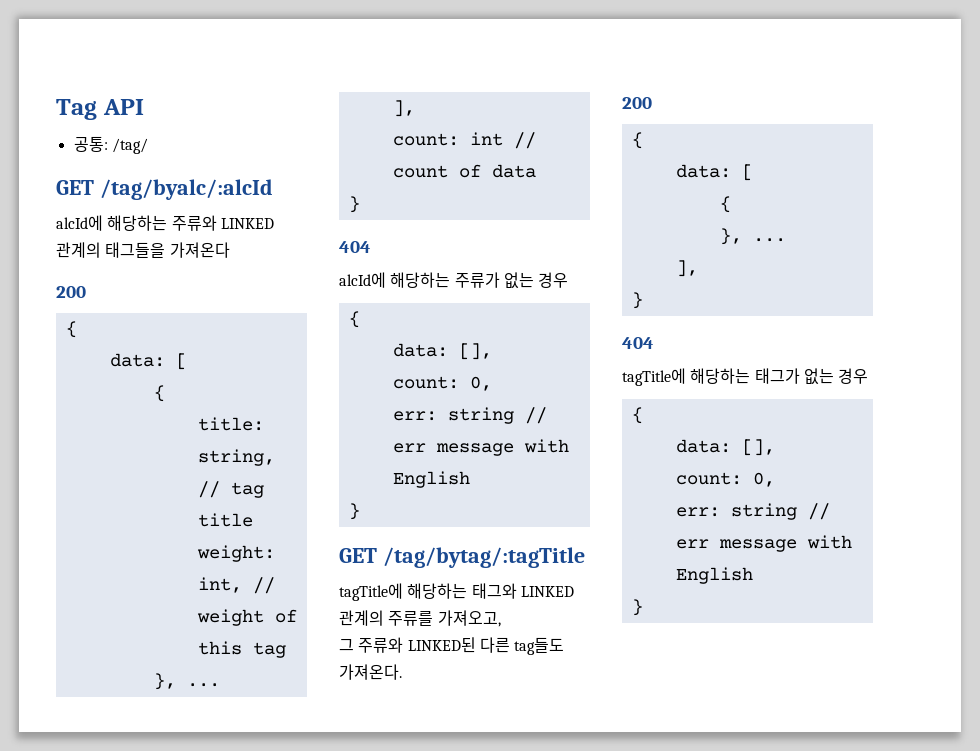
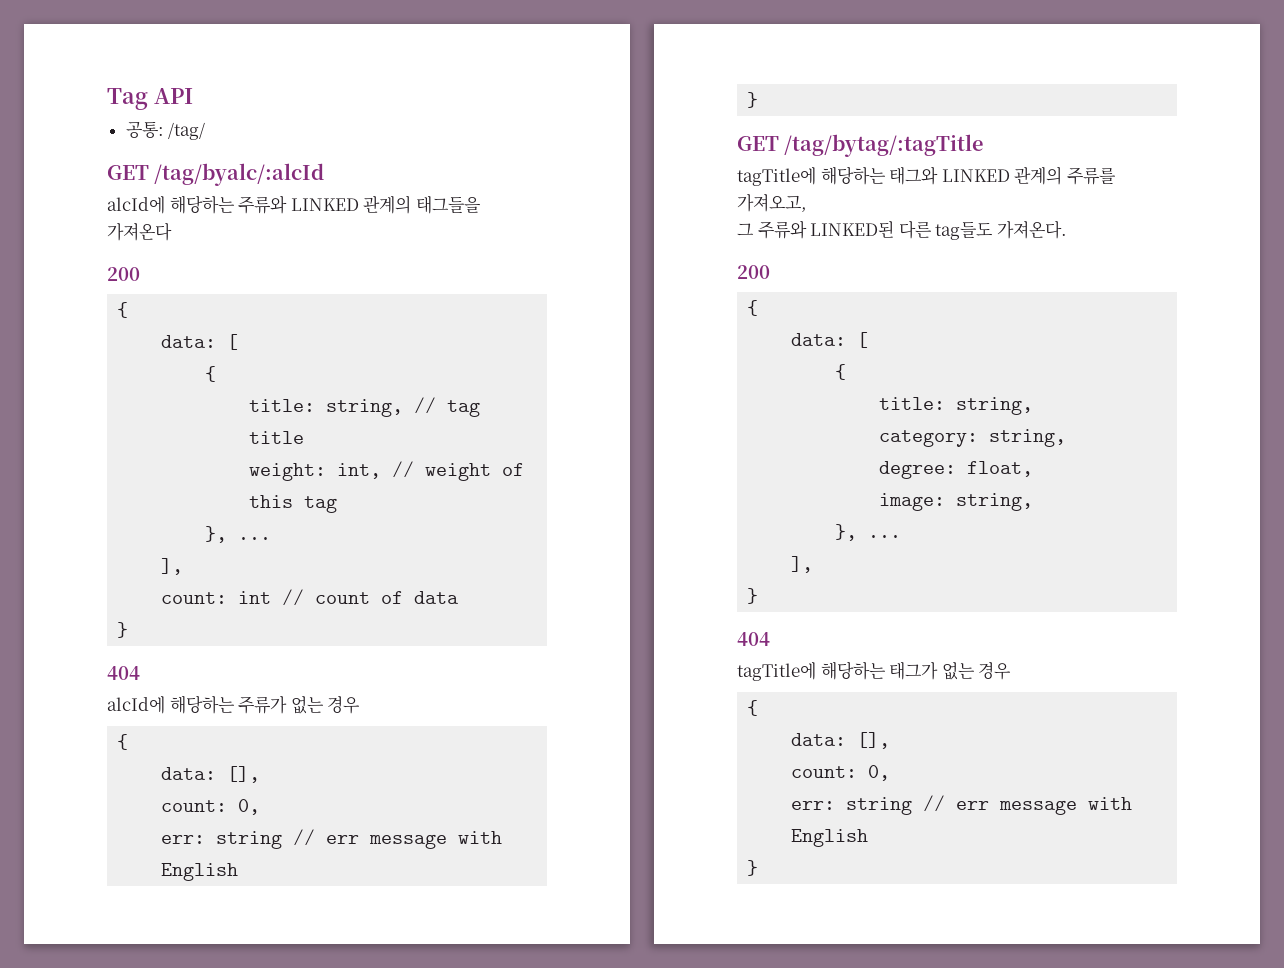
(731, 204) none -> [879,397,1034,415] [879,429,1067,447] [879,461,1034,479] [879,493,1034,511] // title: string, // category: string, // degree: float, // image: string,

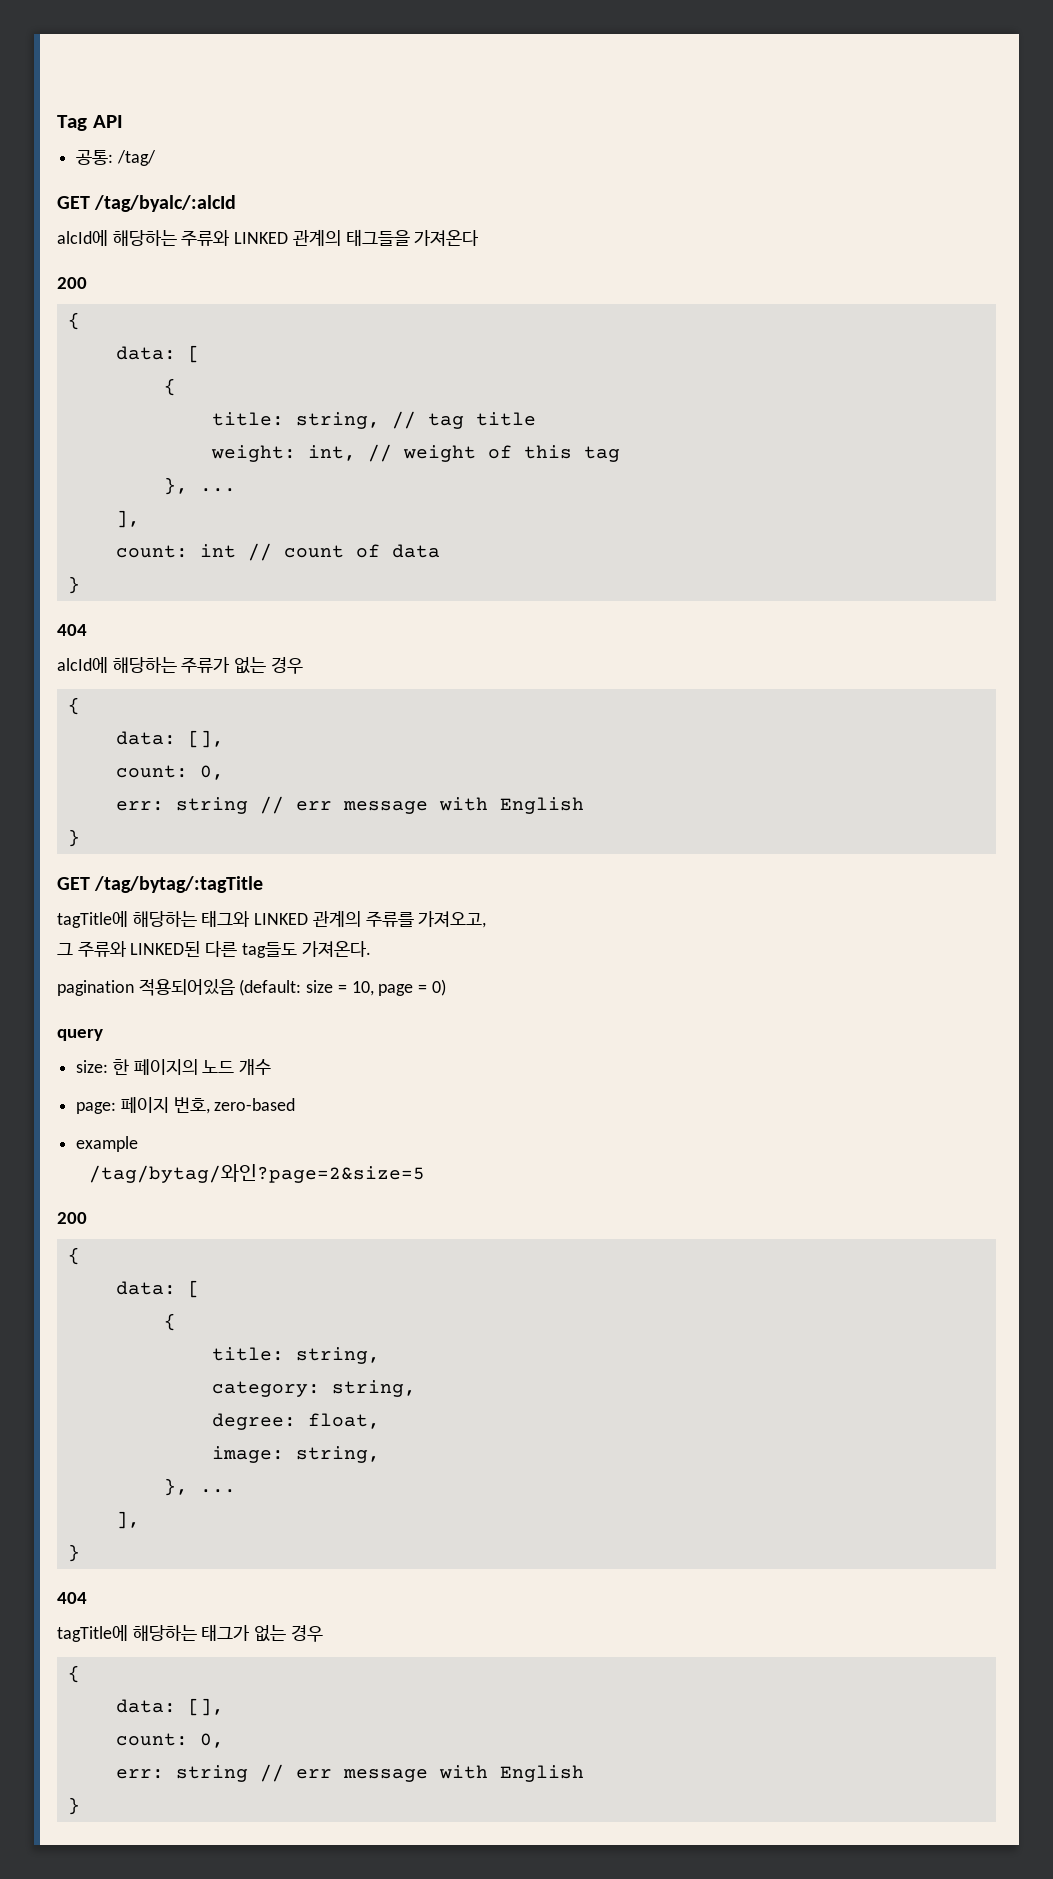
(1067, 230) none -> [57,979,446,996] [57,1029,103,1041] [76,1059,272,1075] [76,1097,296,1114] [76,1136,139,1152] [88,1164,425,1183] // pagination 적용되어있음 (default: size = 10, page = 0) // query // size: 한 페이지의 노드 개수 // page: 페이지 번호, zero-based // example // /tag/bytag/와인?page=2&size=5

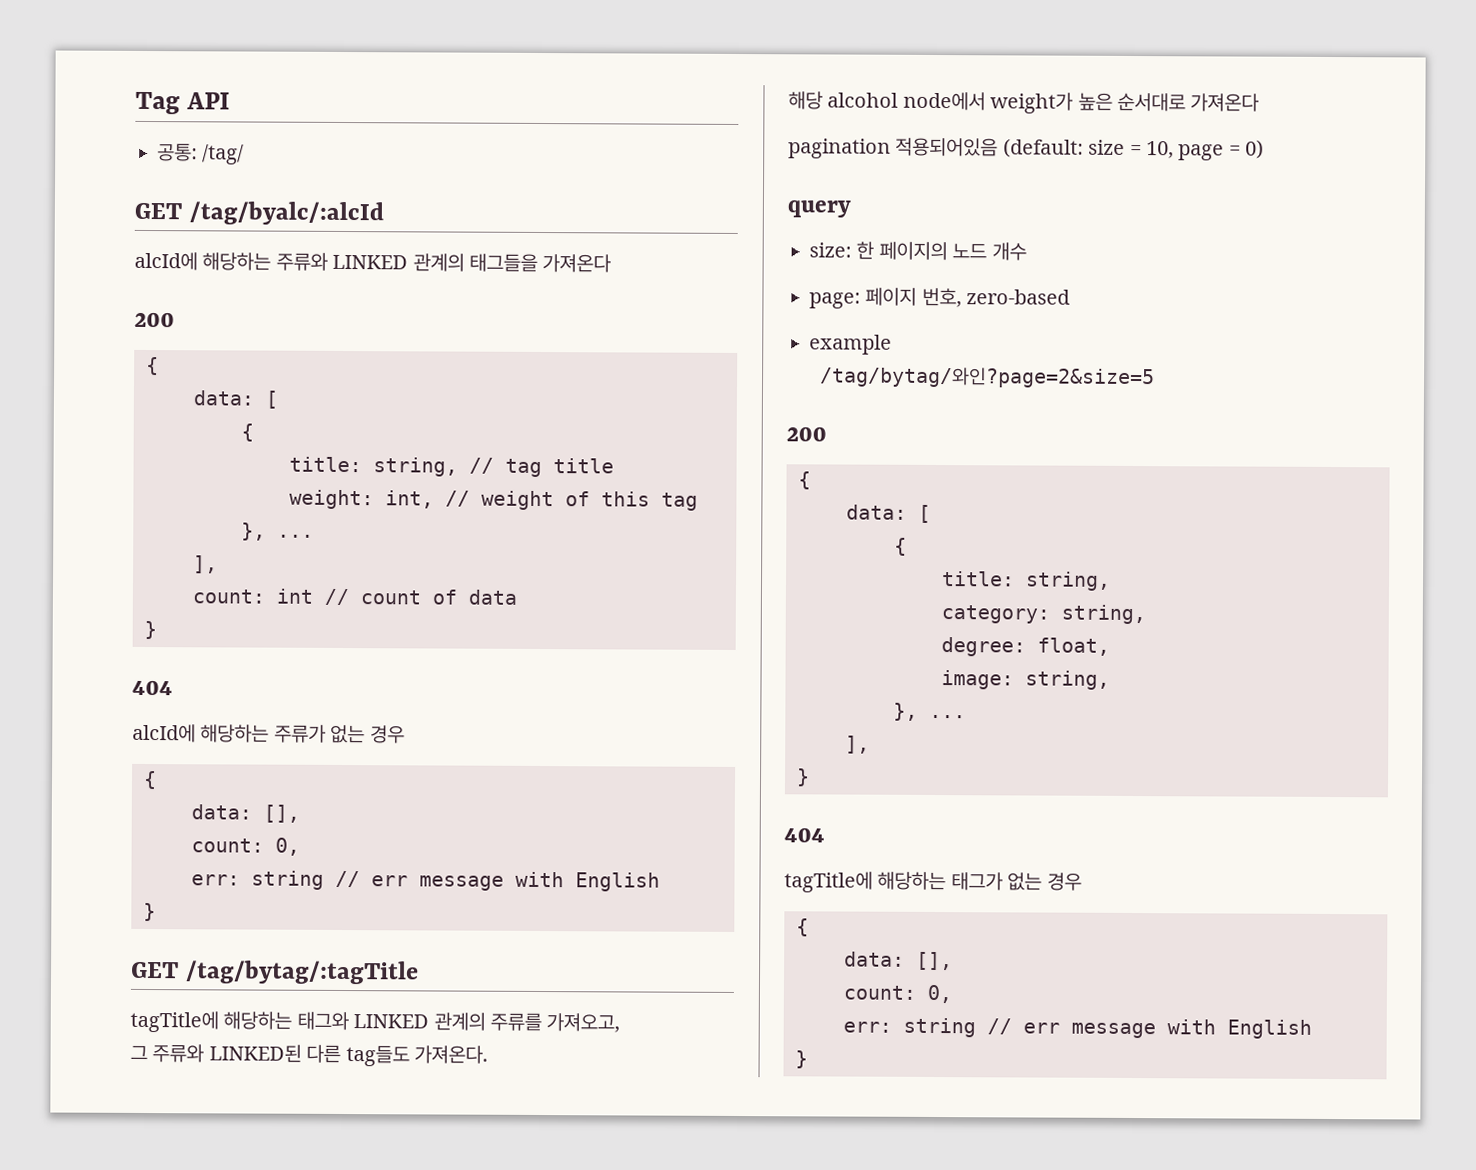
(371, 949) none -> [788,91,1261,114] // 해당 alcohol node에서 weight가 높은 순서대로 가져온다

